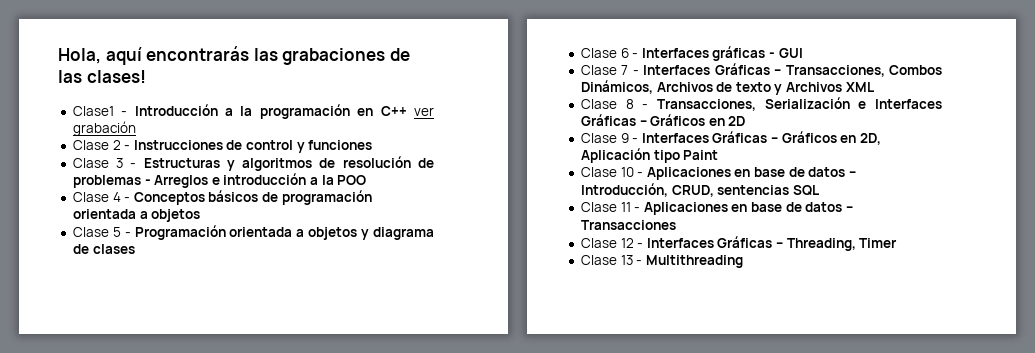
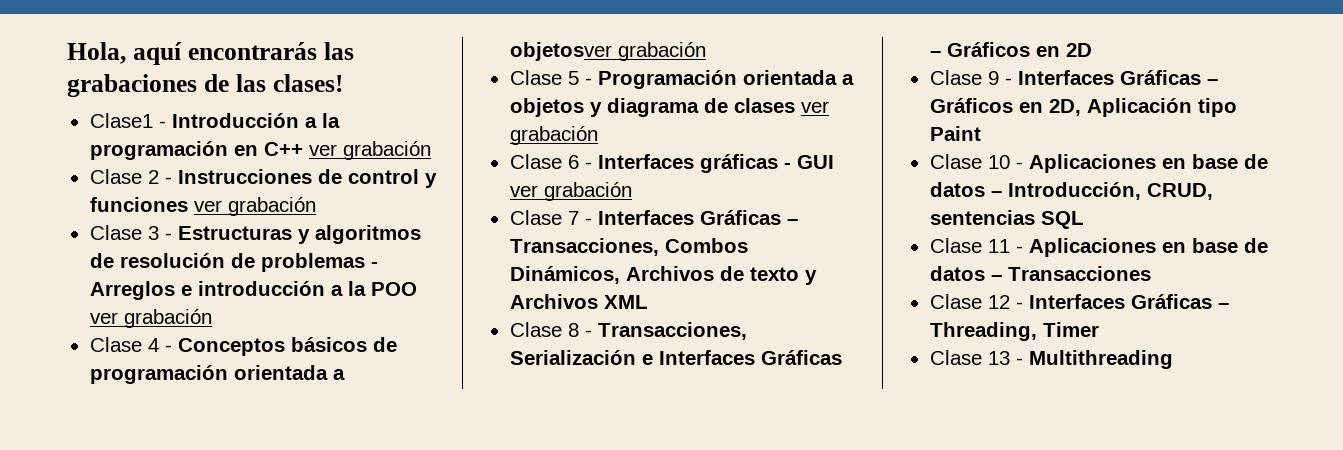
(373, 145) none -> [193,197,316,216] ver grabación
(367, 180) none -> [89,309,212,328] ver grabación
[151,209,201,222] objetos -> [509,42,706,61] objetosver grabación
(135, 249) none -> [800,101,829,113] [509,126,598,145] ver grabación
(803, 53) none -> [509,182,632,201] ver grabación

